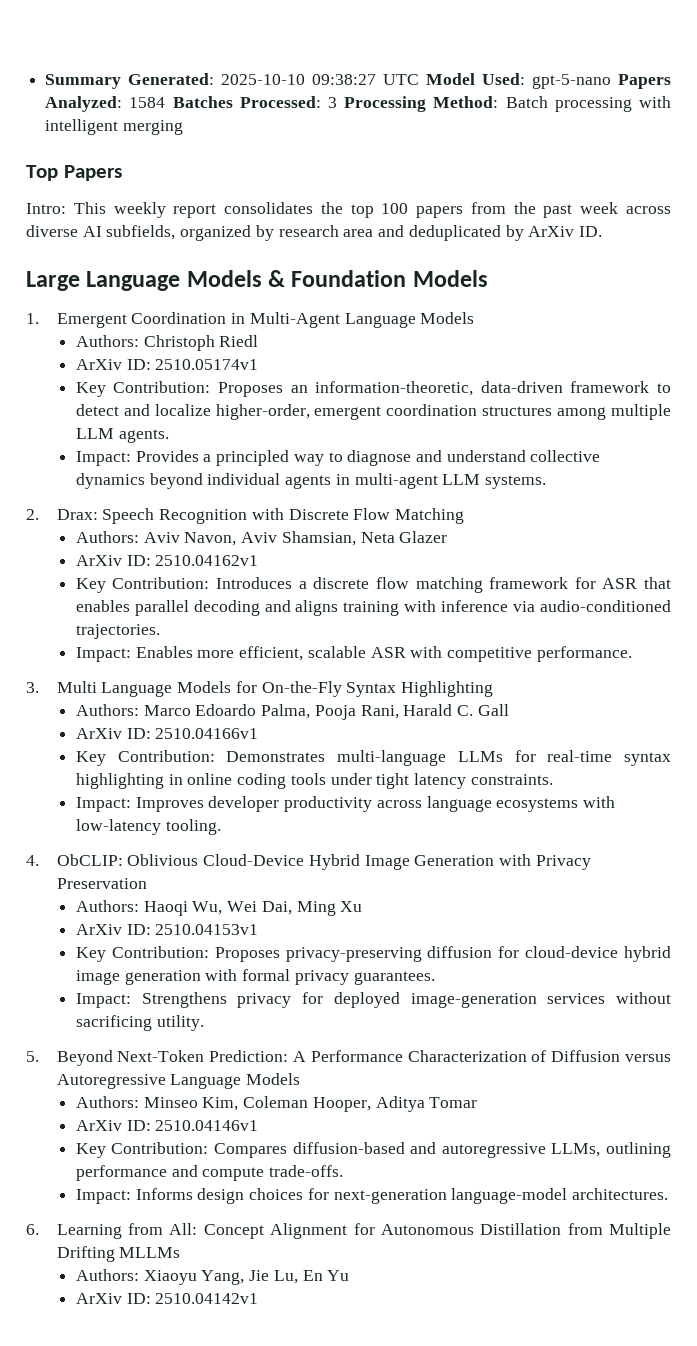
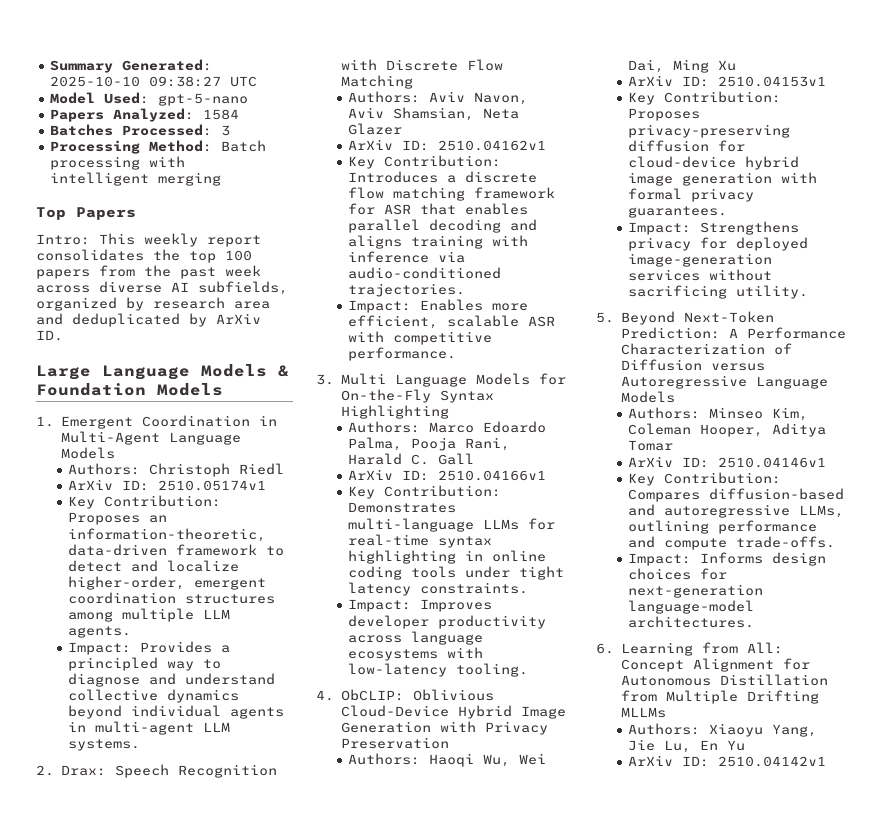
(420, 79) none -> (258, 81) //
(612, 81) none -> (249, 99) //
(166, 102) none -> (240, 114) //
(338, 102) none -> (231, 130) //

